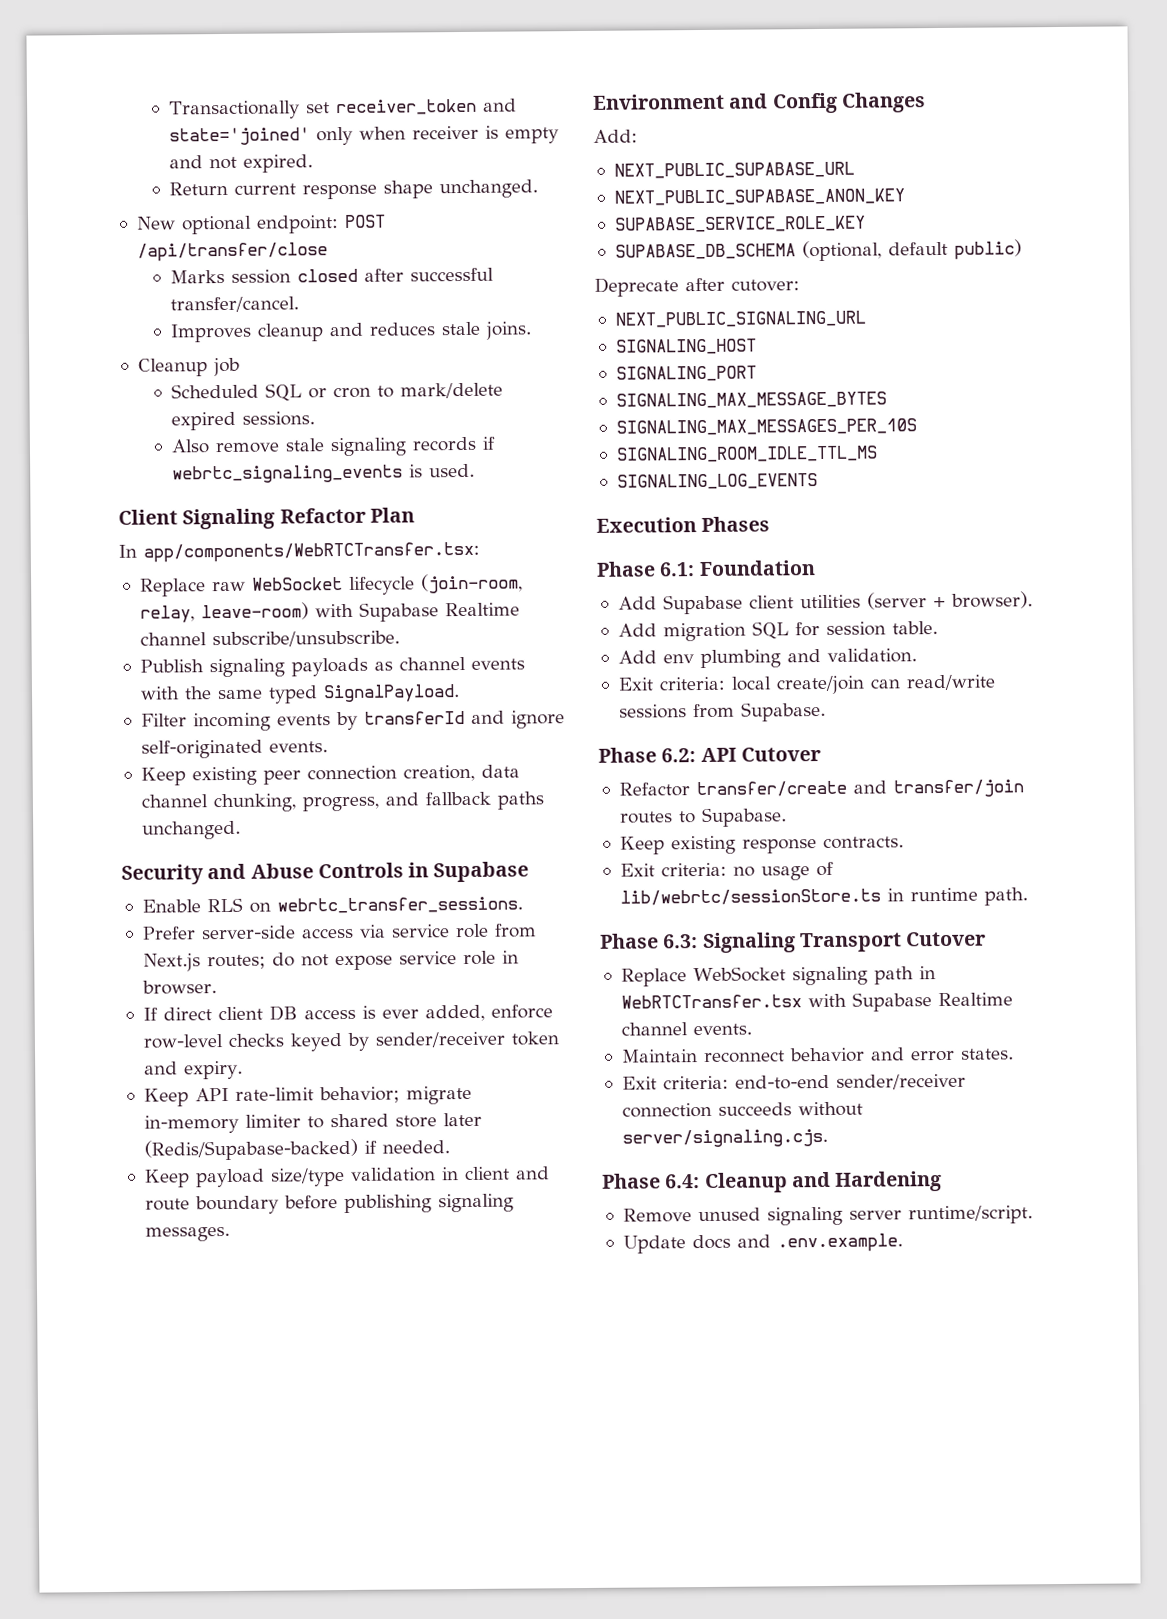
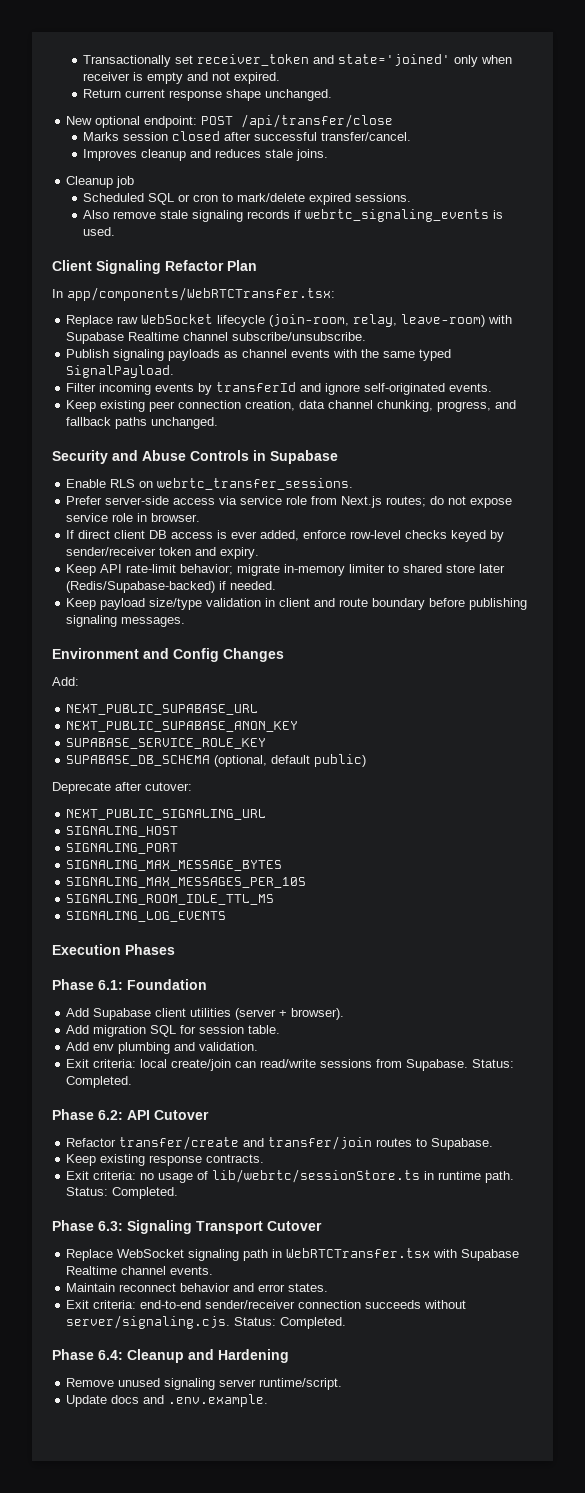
(826, 711) none -> [472,1059,515,1068] [66,1076,133,1088] Status: Completed.
(1028, 896) none -> [66,1187,179,1199] Status: Completed.
(828, 1138) none -> [234,1317,347,1329] Status: Completed.

